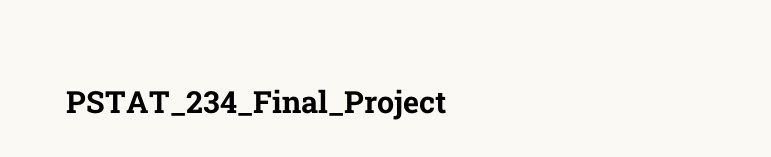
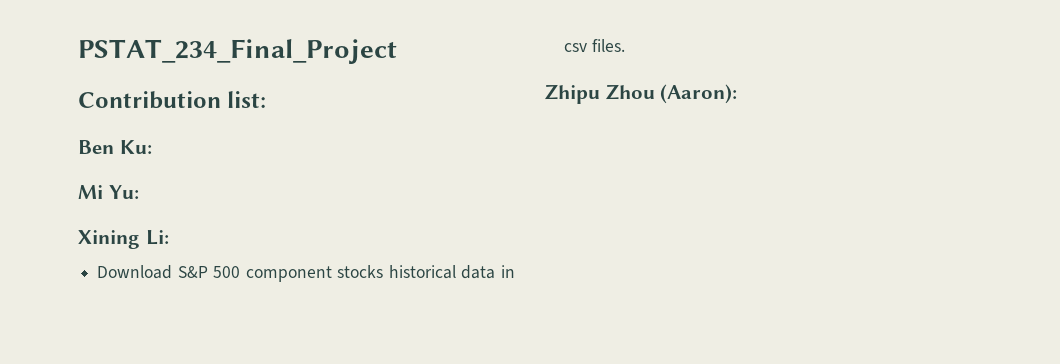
(446, 104) none -> [78,91,267,109] [78,140,152,154] [78,185,139,199] [78,230,169,249] [97,265,515,282] [564,39,625,52] [545,84,738,104] // Contribution list: // Ben Ku: // Mi Yu: // Xining Li: // Download S&P 500 component stocks historical data in csv files. // Zhipu Zhou (Aaron):

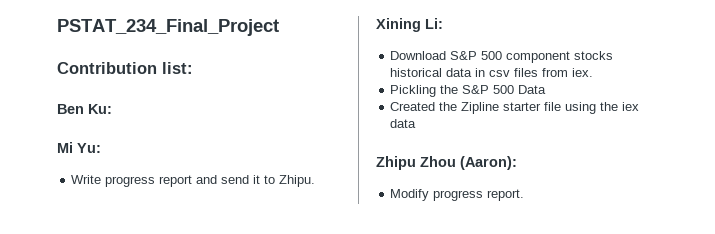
(139, 192) none -> [71,175,316,187] // Write progress report and send it to Zhipu.
[591,39,625,52] files. -> [514,68,594,77] [390,85,547,97] [390,102,640,114] [390,119,417,128] files from iex. // Pickling the S&P 500 Data // Created the Zipline starter file using the iex data
(738, 94) none -> [390,189,525,201] // Modify progress report.

